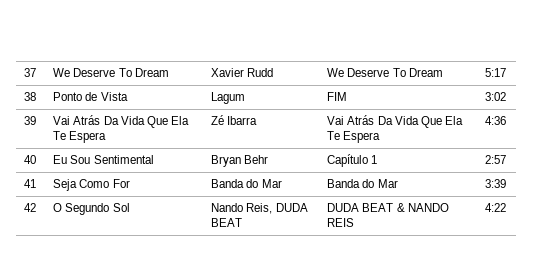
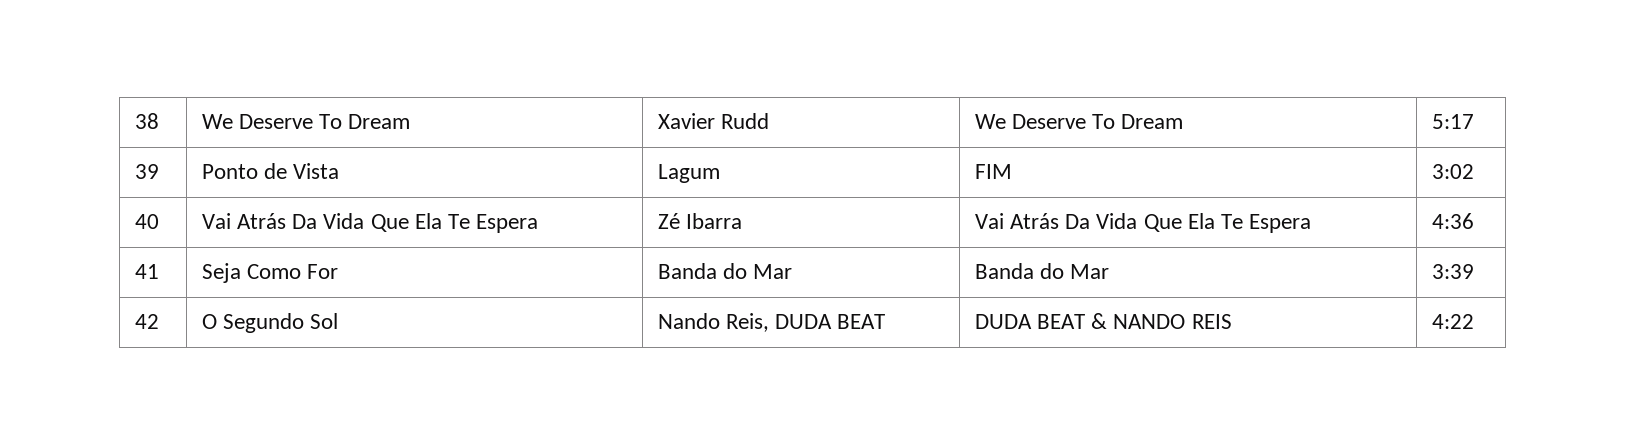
[24,68,37,77] 37 -> [134,113,159,129] 38
[24,92,37,101] 38 -> [134,164,159,179] 39
[24,116,37,125] 39 -> [134,214,159,229] 40
[24,155,37,164] [53,155,154,164] [211,155,269,167] [327,154,378,167] [485,155,507,164] // 40 | Eu Sou Sentimental | Bryan Behr | Capítulo 1 | 2:57 -> (1474, 221) none

